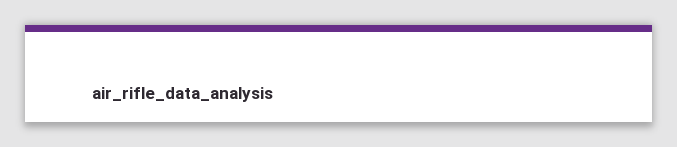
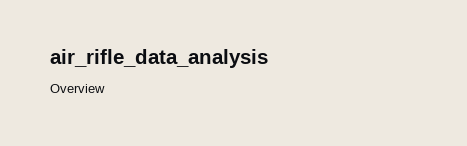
(273, 94) none -> [50,84,105,93] // Overview

